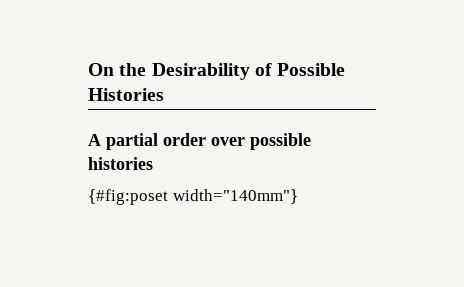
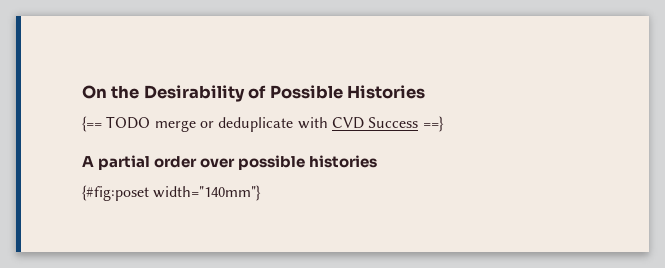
(164, 94) none -> [82,116,444,132] // {== TODO merge or deduplicate with CVD Success ==}

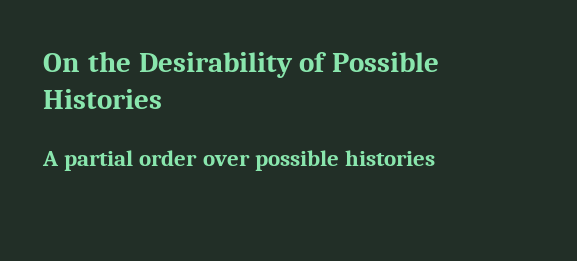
[82,116,444,132] // {== TODO merge or deduplicate with CVD Success ==} -> (162, 99) none
[82,185,262,201] // {#fig:poset width="140mm"} -> (436, 158) none

